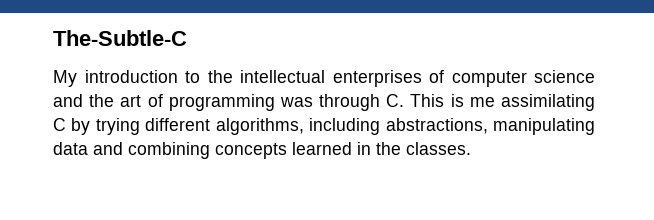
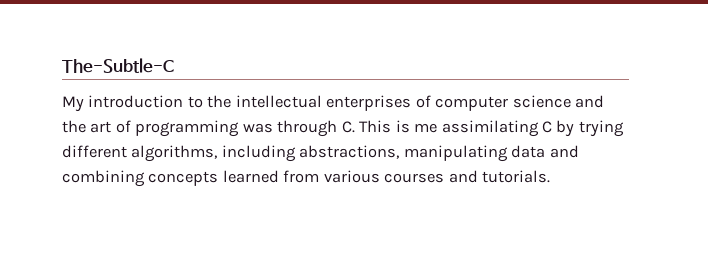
[357,142,471,155] in the classes. -> [283,170,551,183] from various courses and tutorials.

